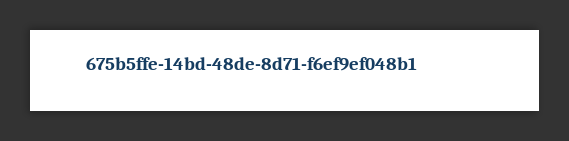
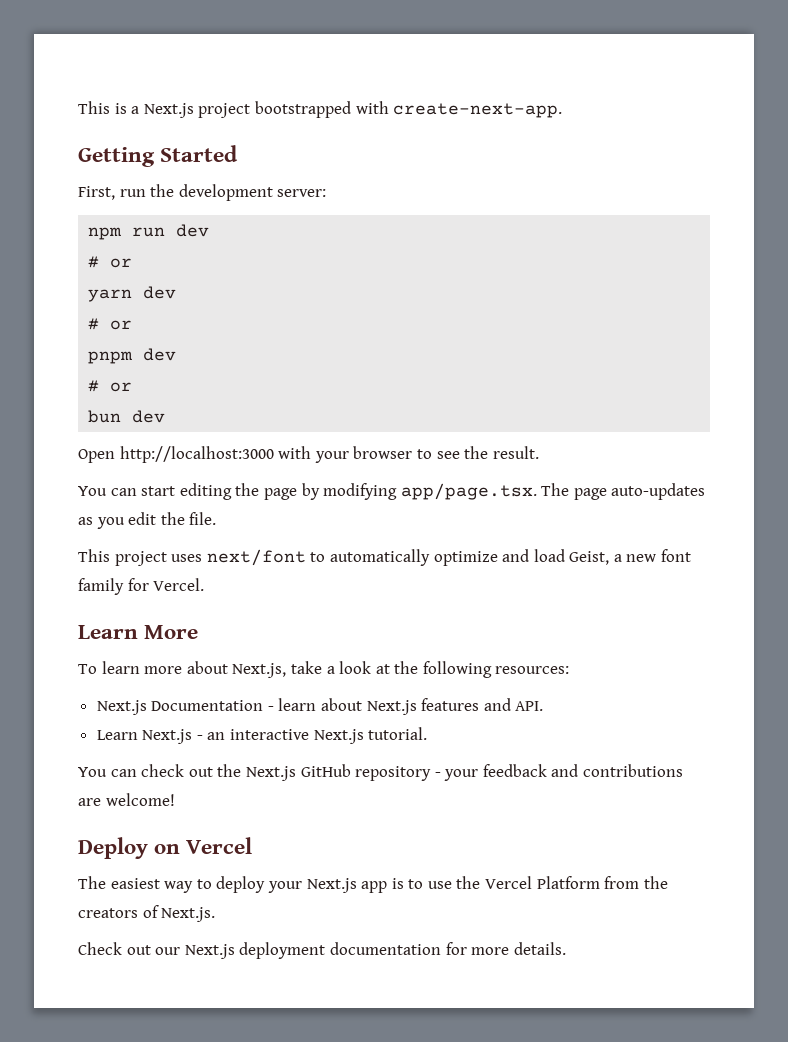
[86,57,417,71] 675b5ffe-14bd-48de-8d71-f6ef9ef048b1 -> [78,101,563,118] [78,145,239,167] [78,184,327,201] [88,224,210,240] [88,256,133,268] [88,286,177,302] [88,318,133,330] [88,348,177,364] [88,380,133,392] [88,410,166,423] [78,446,539,463] [78,483,706,500] [78,512,217,529] [78,549,692,566] [78,578,205,595] [78,625,199,639] [78,661,570,678] [96,698,544,715] [96,727,428,744] [78,764,684,781] [78,793,175,806] [78,837,253,859] [78,876,668,893] [78,905,216,922] [78,942,566,959] This is a Next.js project bootstrapped with create-next-app. // Getting Started // First, run the development server: // npm run dev // # or // yarn dev // # or // pnpm dev // # or // bun dev // Open http://localhost:3000 with your browser to see the result. // You can start editing the page by modifying app/page.tsx. The page auto-updates as you edit the file. // This project uses next/font to automatically optimize and load Geist, a new font family for Vercel. // Learn More // To learn more about Next.js, take a look at the following resources: // Next.js Documentation - learn about Next.js features and API. // Learn Next.js - an interactive Next.js tutorial. // You can check out the Next.js GitHub repository - your feedback and contributions are welcome! // Deploy on Vercel // The easiest way to deploy your Next.js app is to use the Vercel Platform from the creators of Next.js. // Check out our Next.js deployment documentation for more details.

